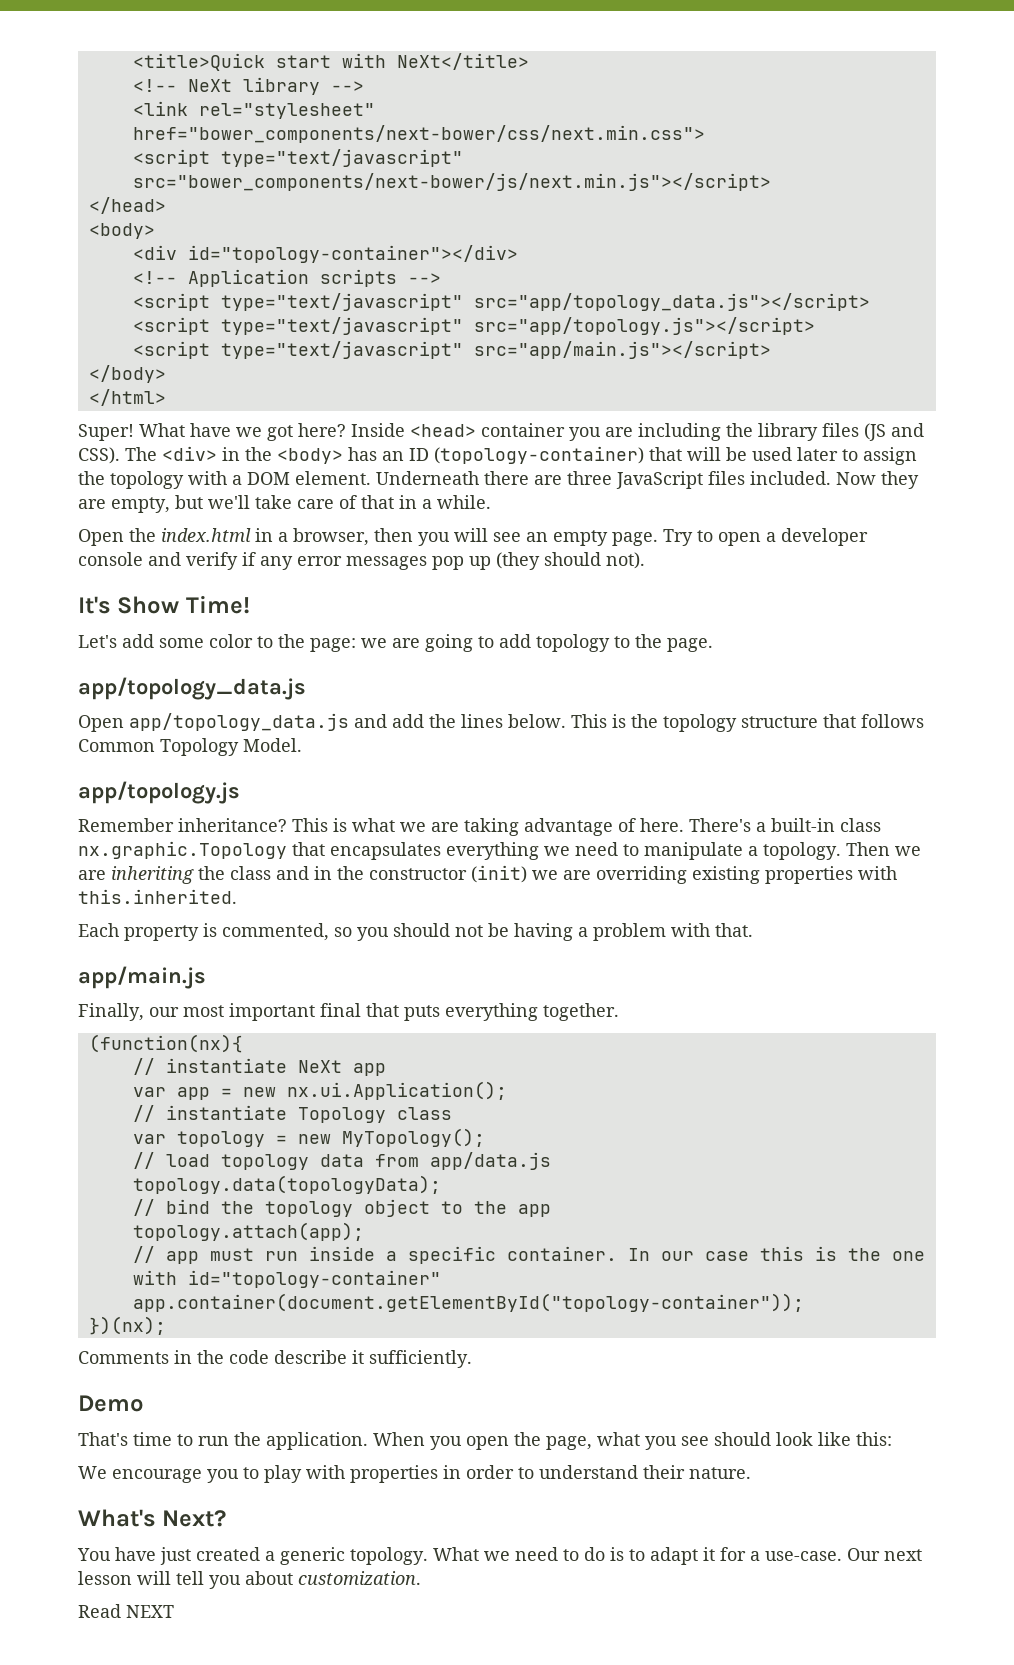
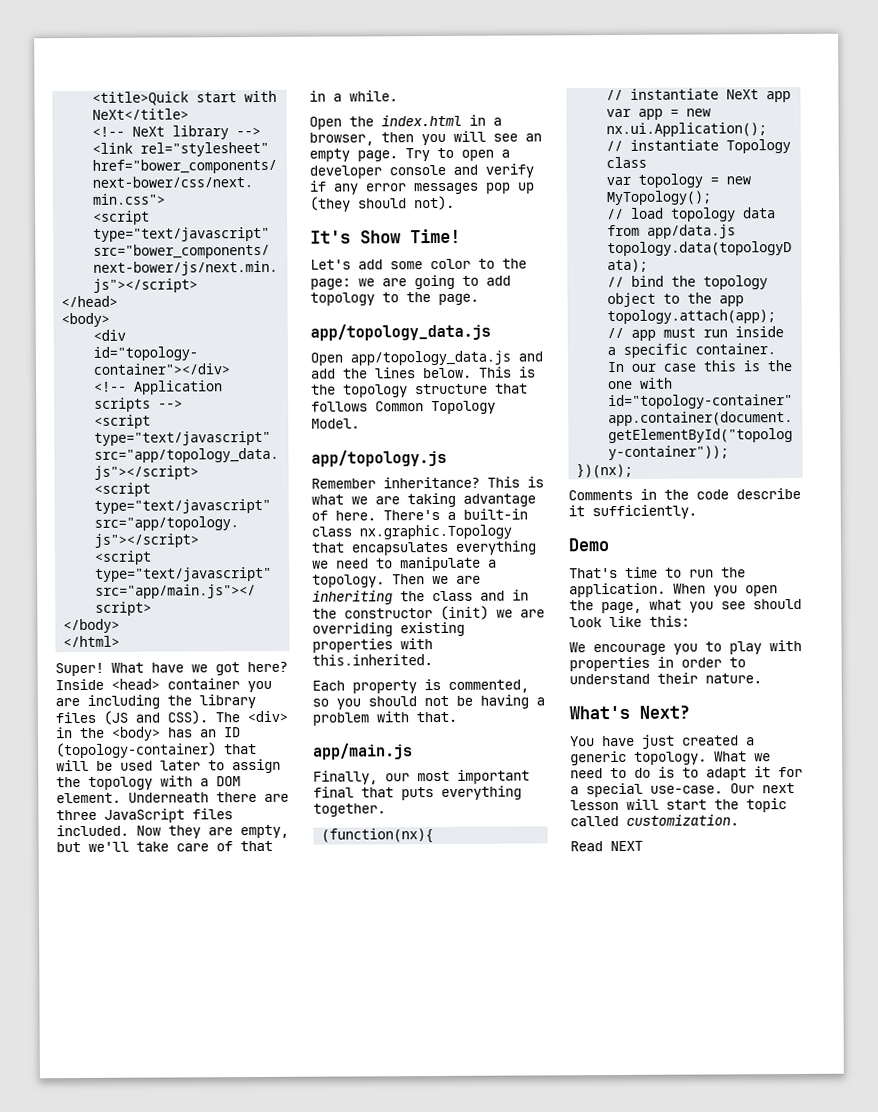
(760, 1556) none -> [586,782,643,798] special
[176,1571,293,1589] tell you about -> [666,798,787,813] [570,816,619,827] start the topic called

